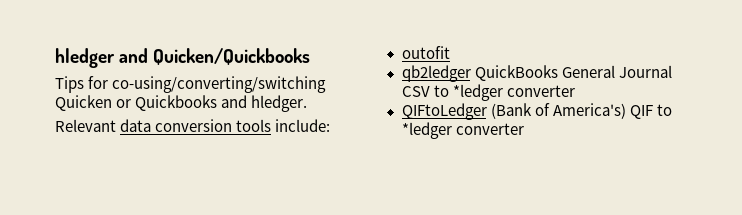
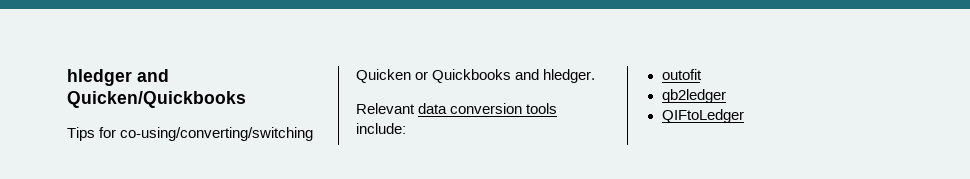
[474,65,672,81] [401,84,575,101] [401,103,672,120] [401,122,524,139] QuickBooks General Journal CSV to *ledger converter // QIFtoLedger (Bank of America's) QIF to *ledger converter -> [661,109,744,123] // QIFtoLedger

